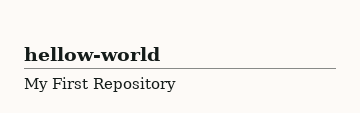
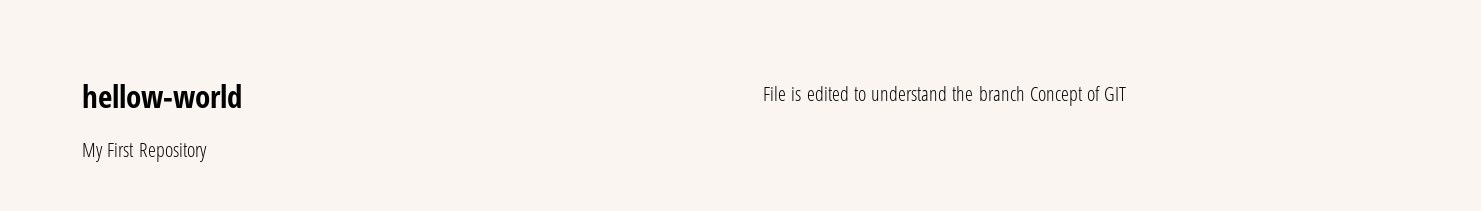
(176, 84) none -> [763,86,1127,106] // File is edited to understand the branch Concept of GIT

